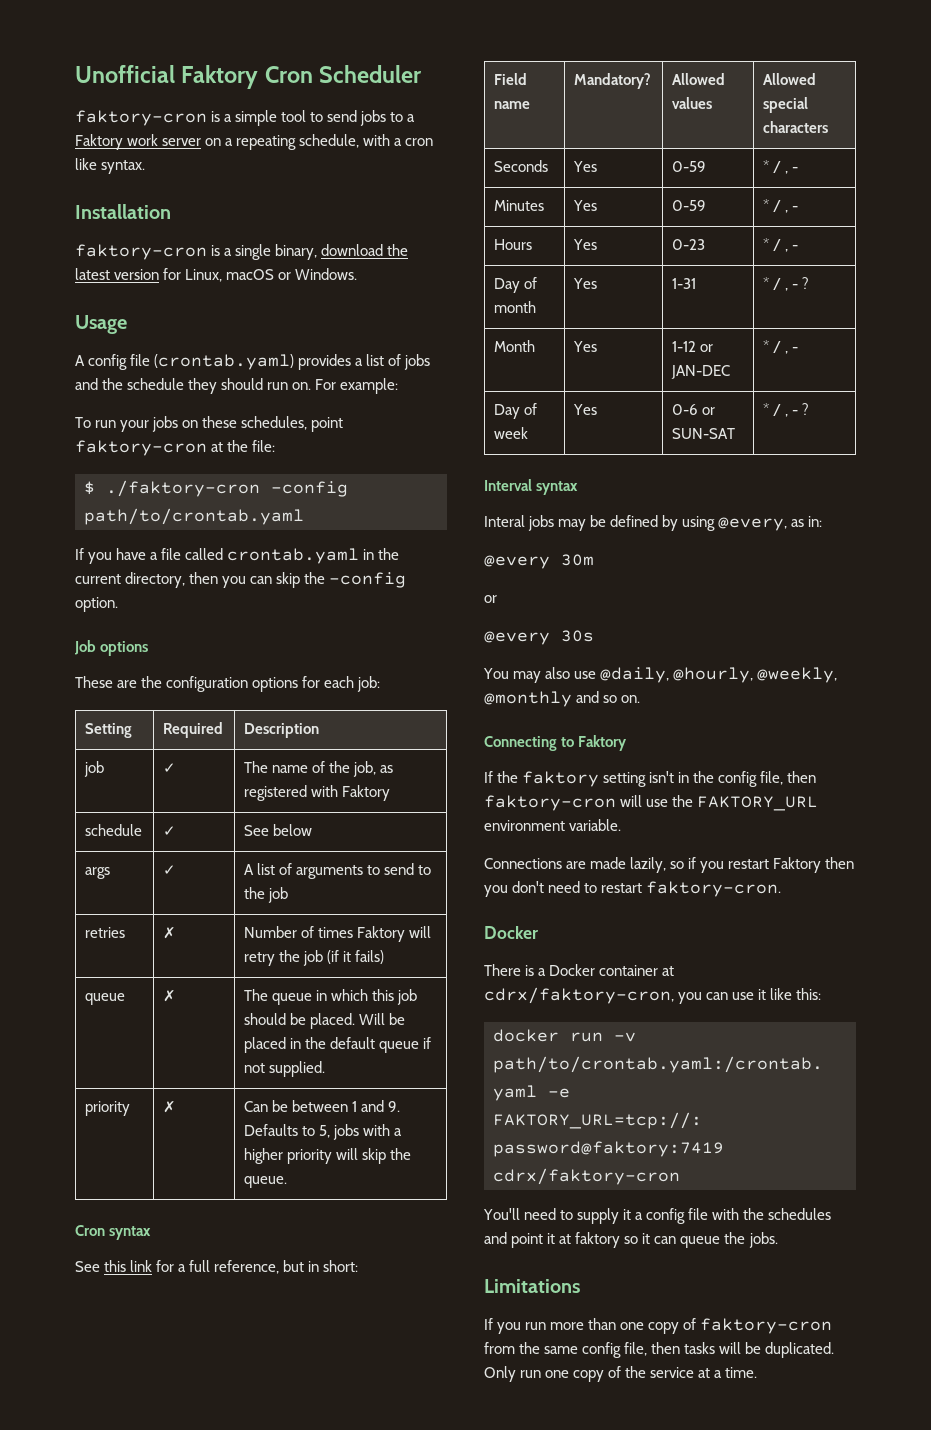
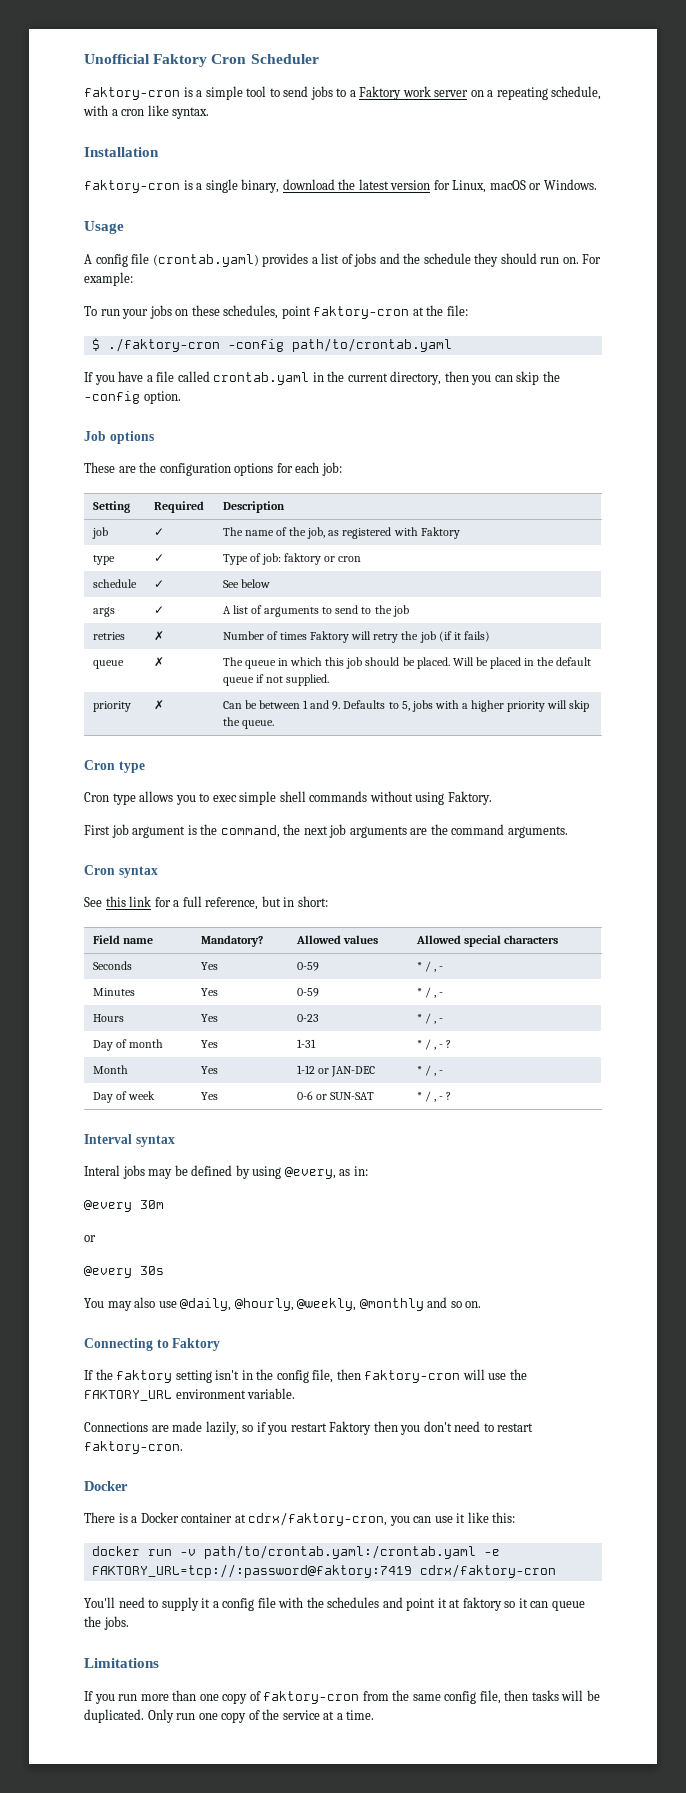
(391, 793) none -> [92,555,115,565] [153,554,164,562] [222,553,362,565] // type | ✓ | Type of job: faktory or cron
(288, 1182) none -> [84,760,145,773] [84,791,492,805] [84,824,568,838] // Cron type // Cron type allows you to exec simple shell commands without using Faktory. // First job argument is the command, the next job arguments are the command arguments.

